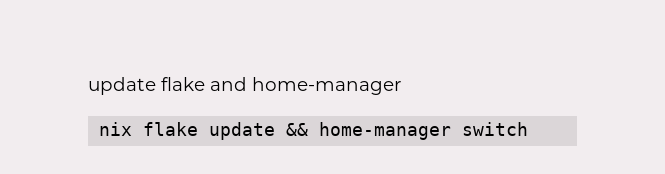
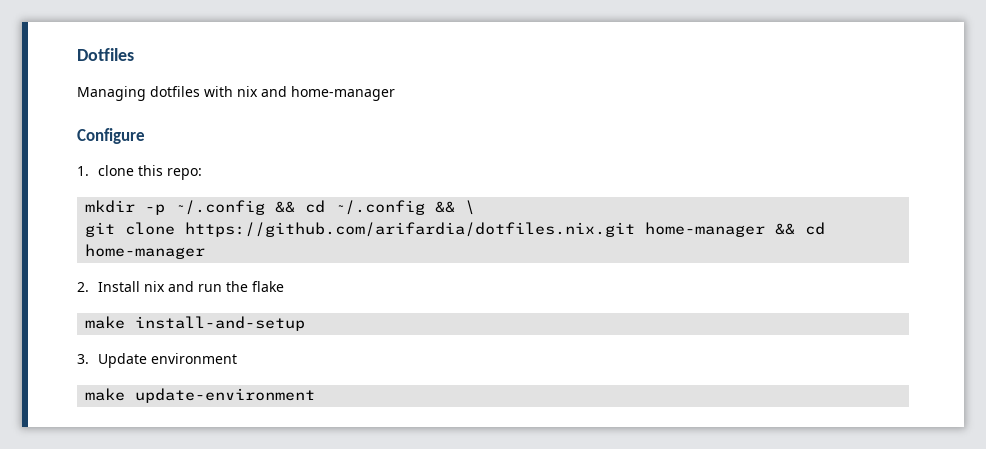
[88,77,401,95] [99,122,529,140] update flake and home-manager // nix flake update && home-manager switch -> [77,48,134,61] [77,86,395,101] [77,128,145,144] [77,165,203,180] [85,200,476,215] [85,222,826,237] [85,244,206,259] [77,281,285,292] [85,316,306,331] [77,353,238,368] [85,388,316,403] Dotfiles // Managing dotfiles with nix and home-manager // Configure // 1. clone this repo: // mkdir -p ~/.config && cd ~/.config && \ // git clone https://github.com/arifardia/dotfiles.nix.git home-manager && cd home-manager // 2. Install nix and run the flake // make install-and-setup // 3. Update environment // make update-environment

